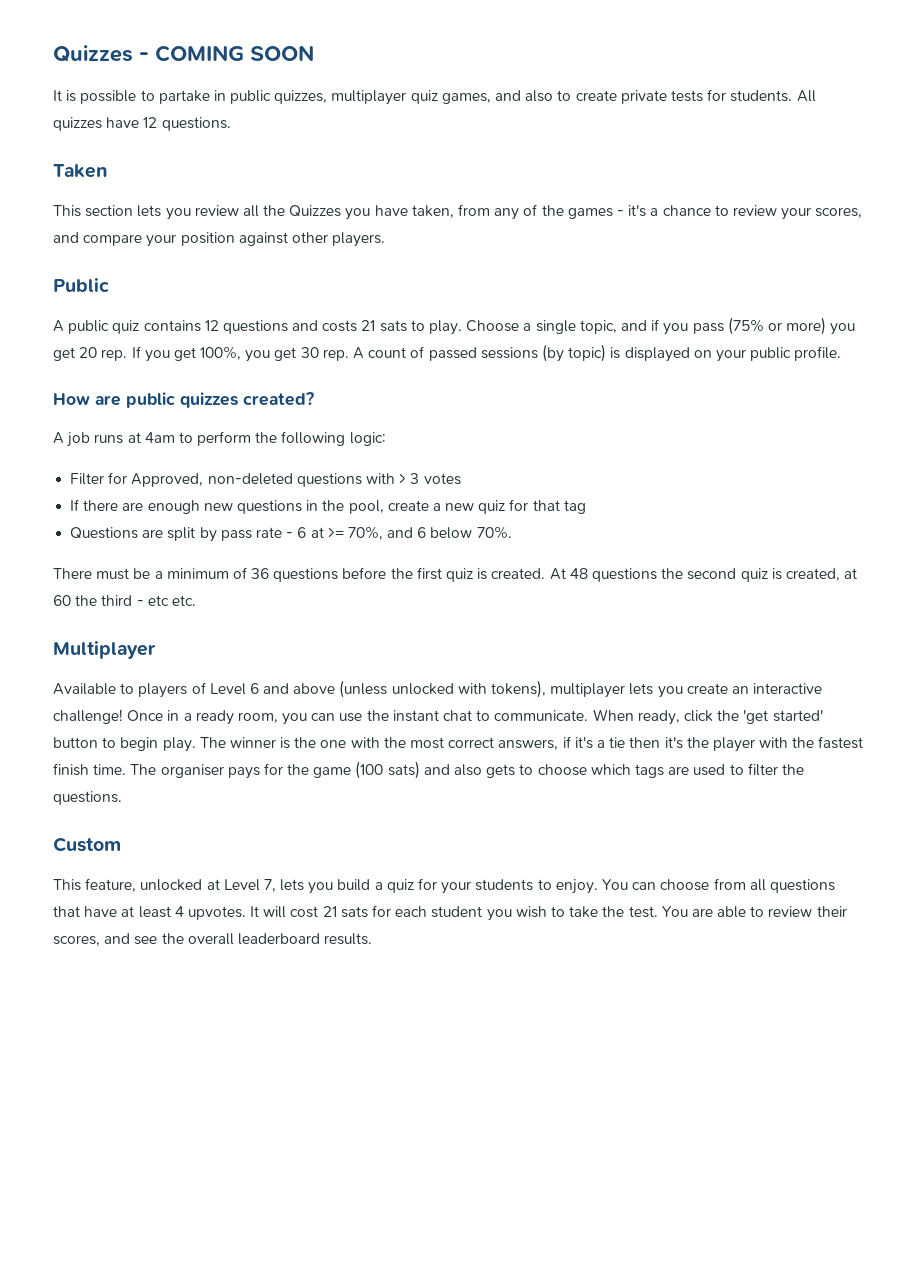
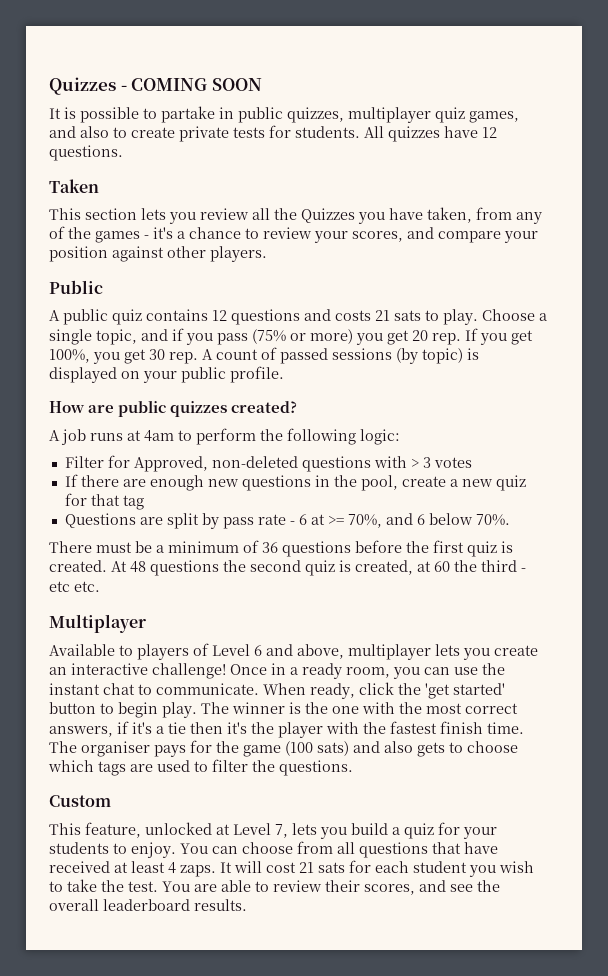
[293,680,547,698] above (unless unlocked with tokens), -> [297,644,344,659] above,
(118, 911) none -> [49,861,110,873] received
[187,906,246,920] upvotes. -> [180,865,216,877] zaps.

